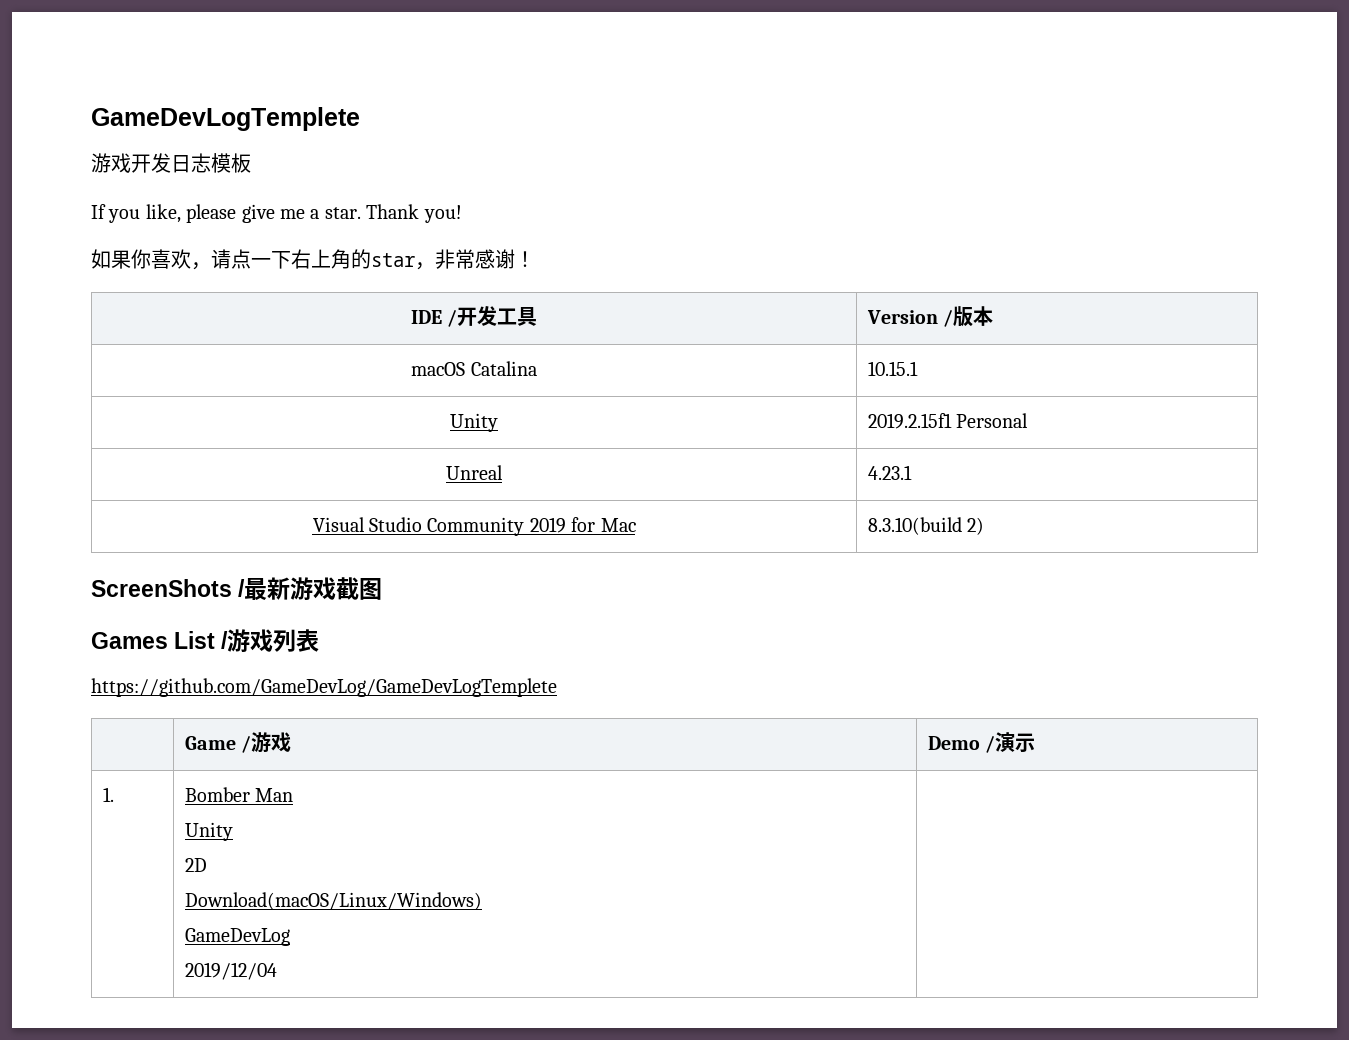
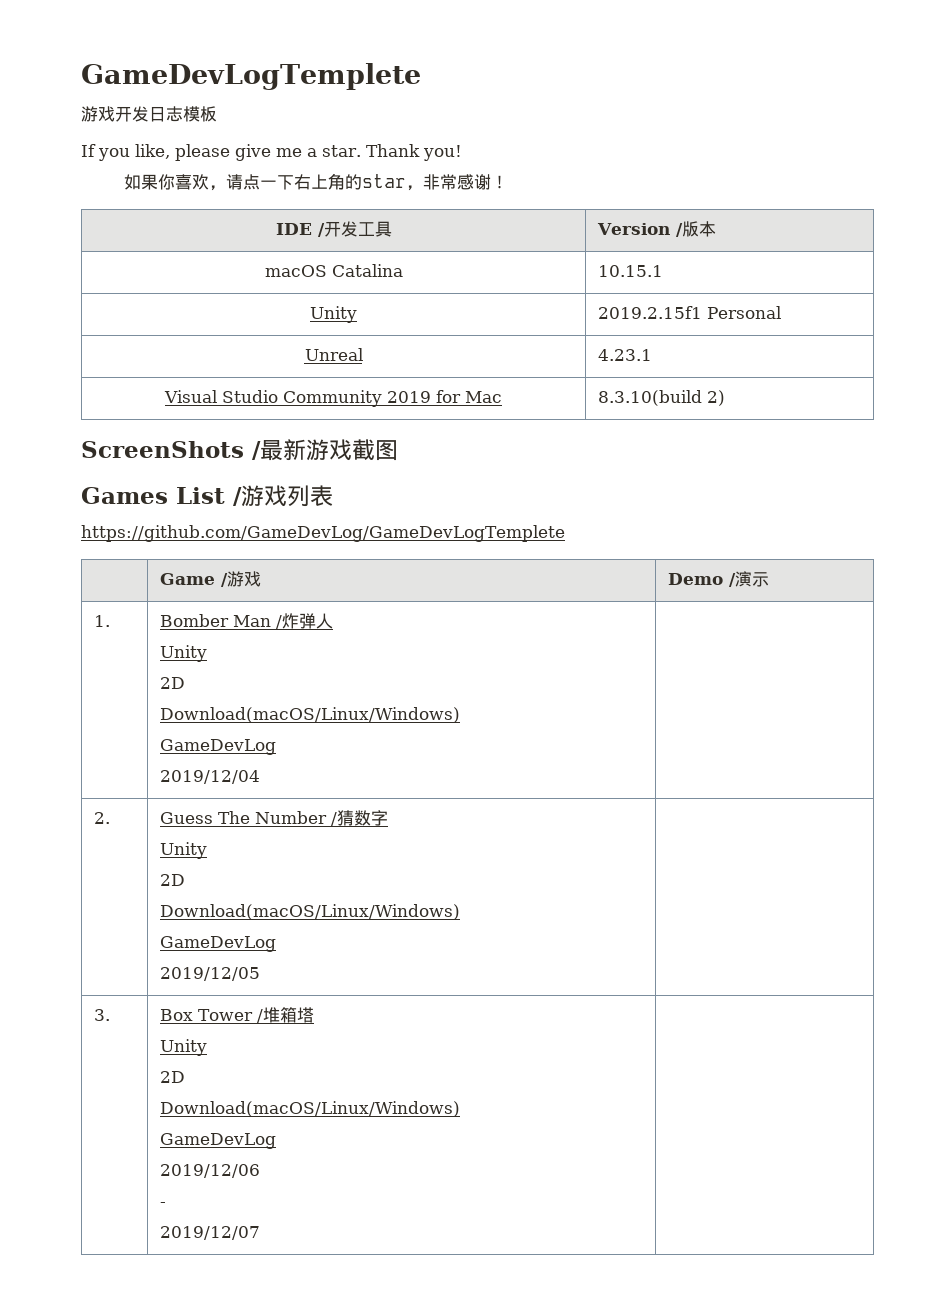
(294, 795) none -> [275,613,333,629] /炸弹人
(277, 971) none -> [93,812,110,824] [159,810,388,826] [159,842,207,859] [159,874,185,886] [159,904,460,920] [159,936,276,952] [159,967,260,981] [93,1009,110,1021] [159,1007,314,1023] [159,1039,207,1056] [159,1071,185,1083] [159,1101,460,1117] [159,1133,276,1149] [159,1164,260,1178] [159,1202,166,1207] [159,1226,260,1240] // 2. | Guess The Number /猜数字 // Unity // 2D // Download(macOS/Linux/Windows) // GameDevLog // 2019/12/05 | // 3. | Box Tower /堆箱塔 // Unity // 2D // Download(macOS/Linux/Windows) // GameDevLog // 2019/12/06 // - // 2019/12/07 |

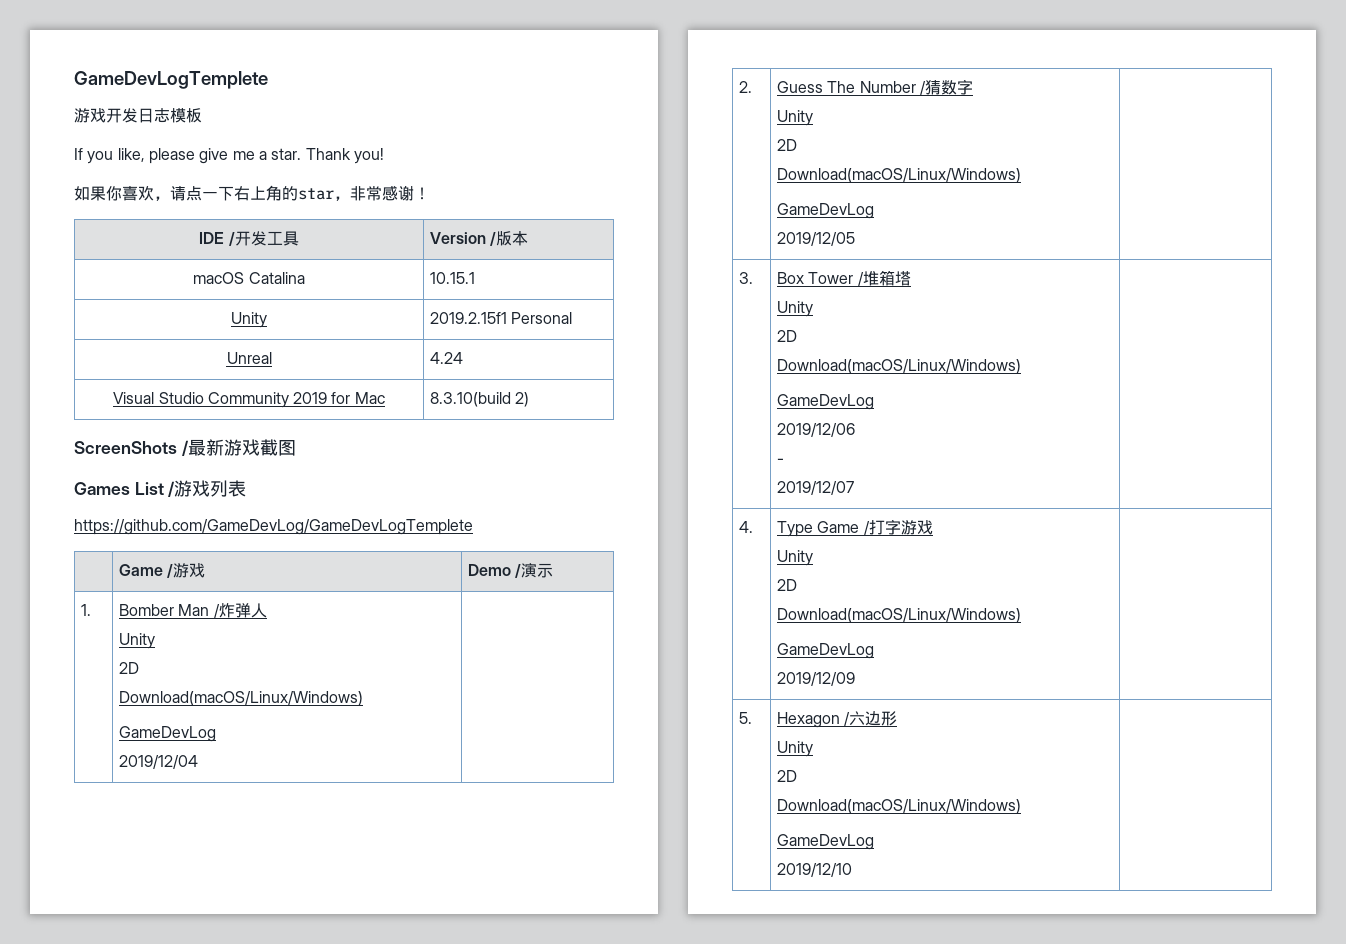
[597,349,652,361] 4.23.1 -> [429,352,463,364] 4.24
(260, 1233) none -> [738,521,753,533] [776,519,933,537] [776,550,813,566] [776,579,797,591] [776,608,1021,623] [776,643,874,659] [776,672,855,686] [738,712,752,724] [776,711,898,728] [776,741,813,757] [776,770,797,782] [776,799,1021,814] [776,834,874,850] [776,863,852,877] // 4. | Type Game /打字游戏 // Unity // 2D // Download(macOS/Linux/Windows) // GameDevLog // 2019/12/09 | // 5. | Hexagon /六边形 // Unity // 2D // Download(macOS/Linux/Windows) // GameDevLog // 2019/12/10 |

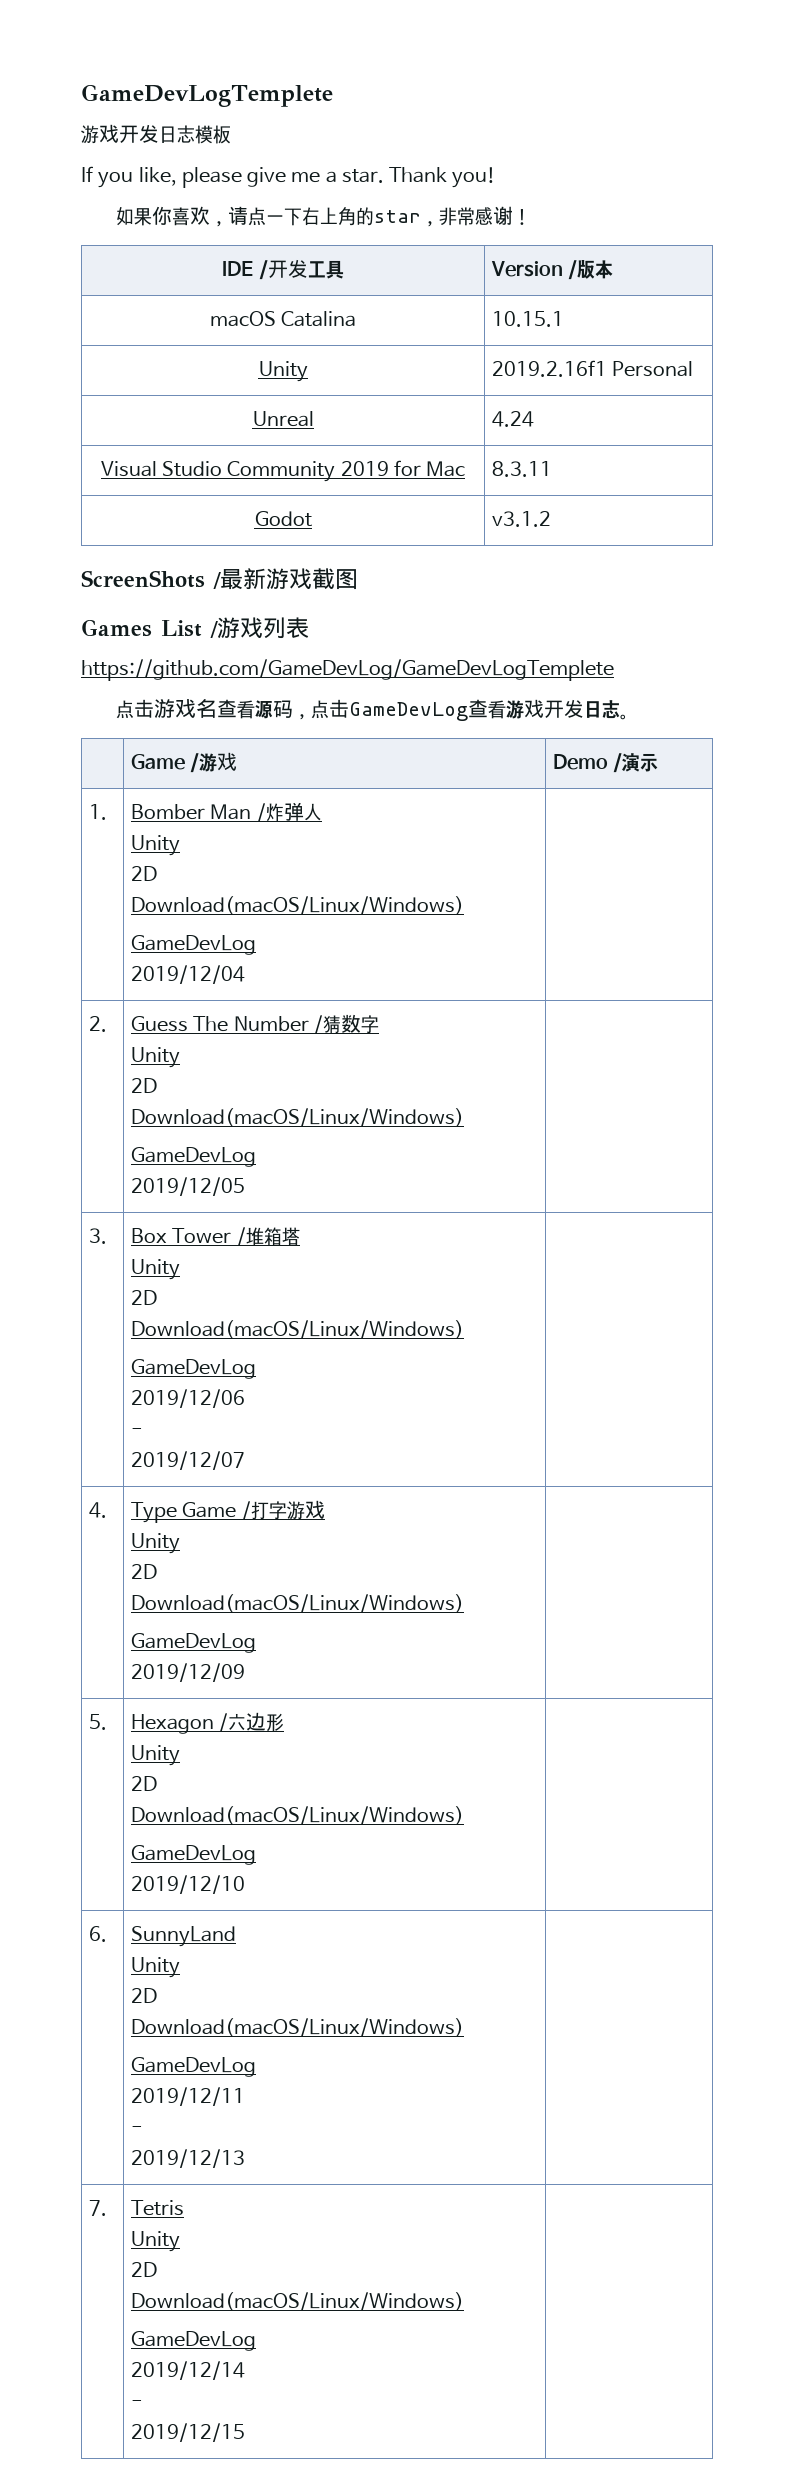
[429,312,507,324] 2019.2.15f1 -> [492,360,608,377] 2019.2.16f1
[429,392,530,407] 8.3.10(build 2) -> [492,461,553,477] [254,511,312,527] [492,511,552,527] 8.3.11 // Godot | v3.1.2
(473, 527) none -> [116,699,630,721] // 点击游戏名查看源码，点击GameDevLog查看游戏开发日志。
(852, 870) none -> [89,1926,108,1942] [131,1926,237,1947] [131,1957,181,1978] [131,1988,158,2003] [131,2018,465,2037] [131,2057,257,2077] [131,2087,246,2106] [131,2126,144,2134] [131,2149,246,2168] [89,2200,108,2216] [131,2200,185,2216] [131,2231,181,2252] [131,2262,158,2277] [131,2292,465,2311] [131,2331,257,2351] [131,2361,246,2380] [131,2400,144,2408] [131,2423,246,2442] // 6. | SunnyLand // Unity // 2D // Download(macOS/Linux/Windows) // GameDevLog // 2019/12/11 // - // 2019/12/13 | // 7. | Tetris // Unity // 2D // Download(macOS/Linux/Windows) // GameDevLog // 2019/12/14 // - // 2019/12/15 |

